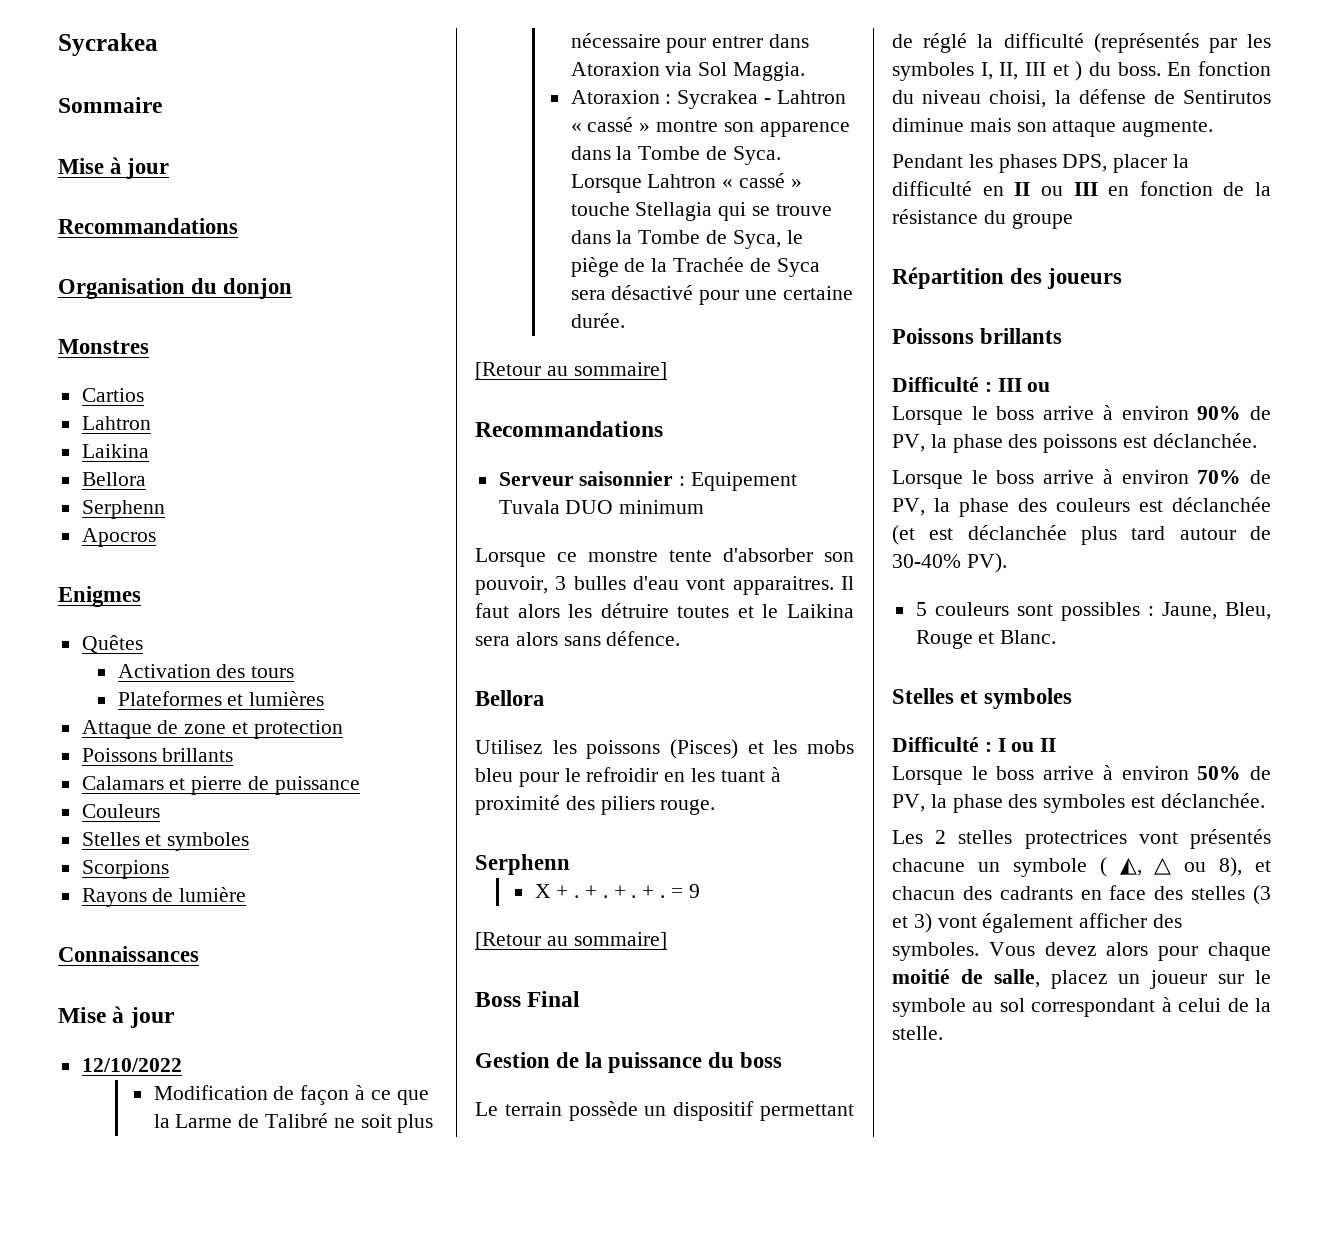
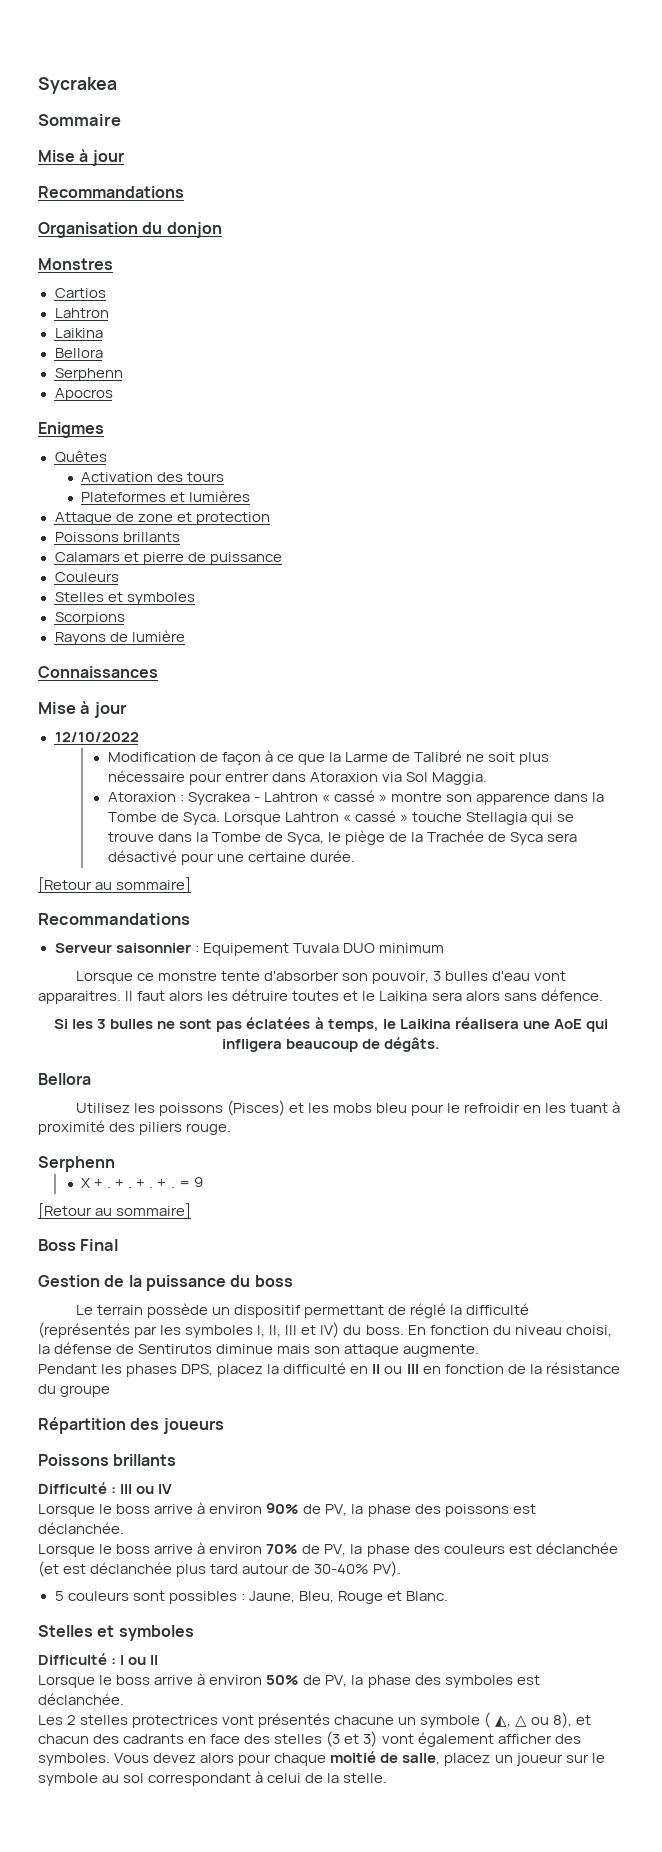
(681, 638) none -> [54,1017,608,1032] [221,1037,441,1052] // Si les 3 bulles ne sont pas éclatées à temps, le Laikina réalisera une AoE qui infligera beaucoup de dégâts.
[1075,61,1083,81] ) -> [320,1322,340,1338] IV)
[1113,154,1168,173] placer -> [217,1364,264,1377] placez
(1051, 387) none -> [158,1484,173,1494] IV

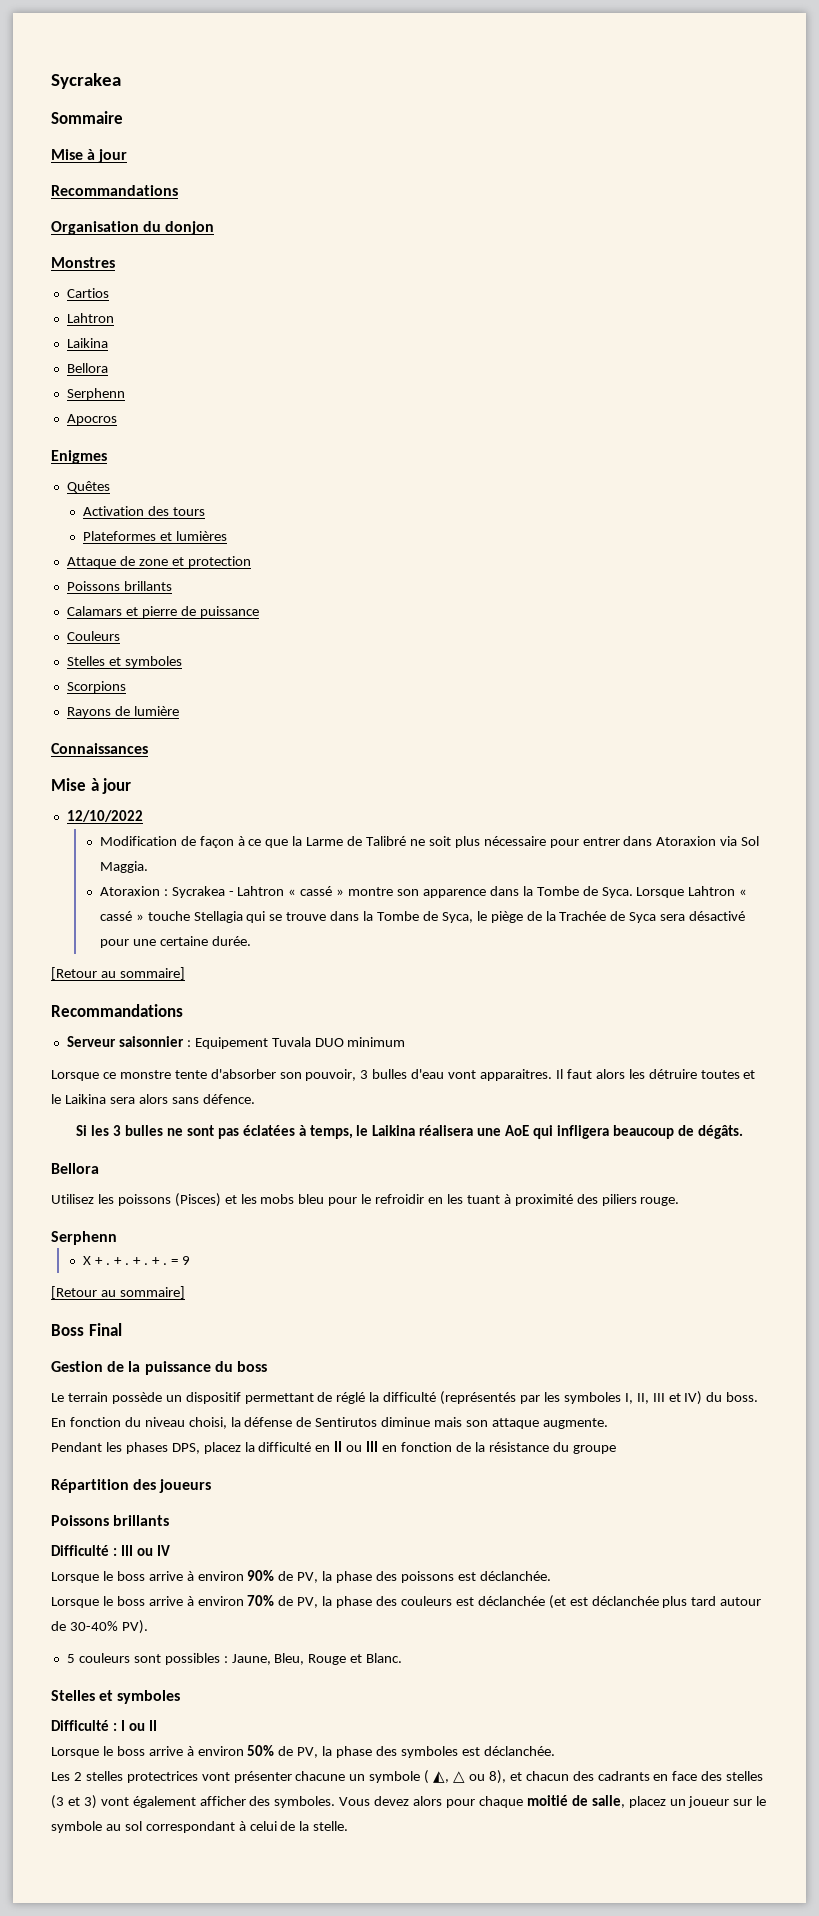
[258,1713,331,1728] présentés -> [233,1771,292,1783] présenter

